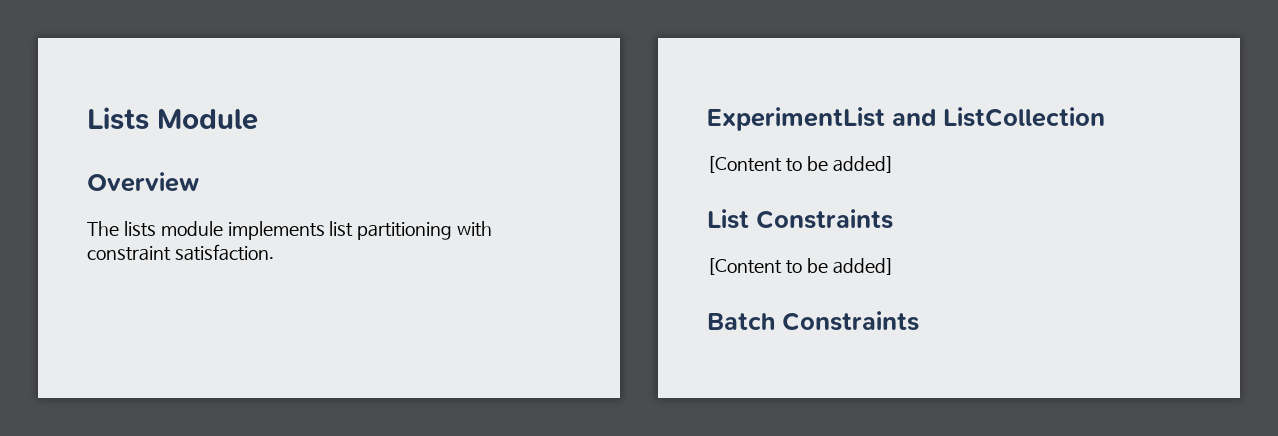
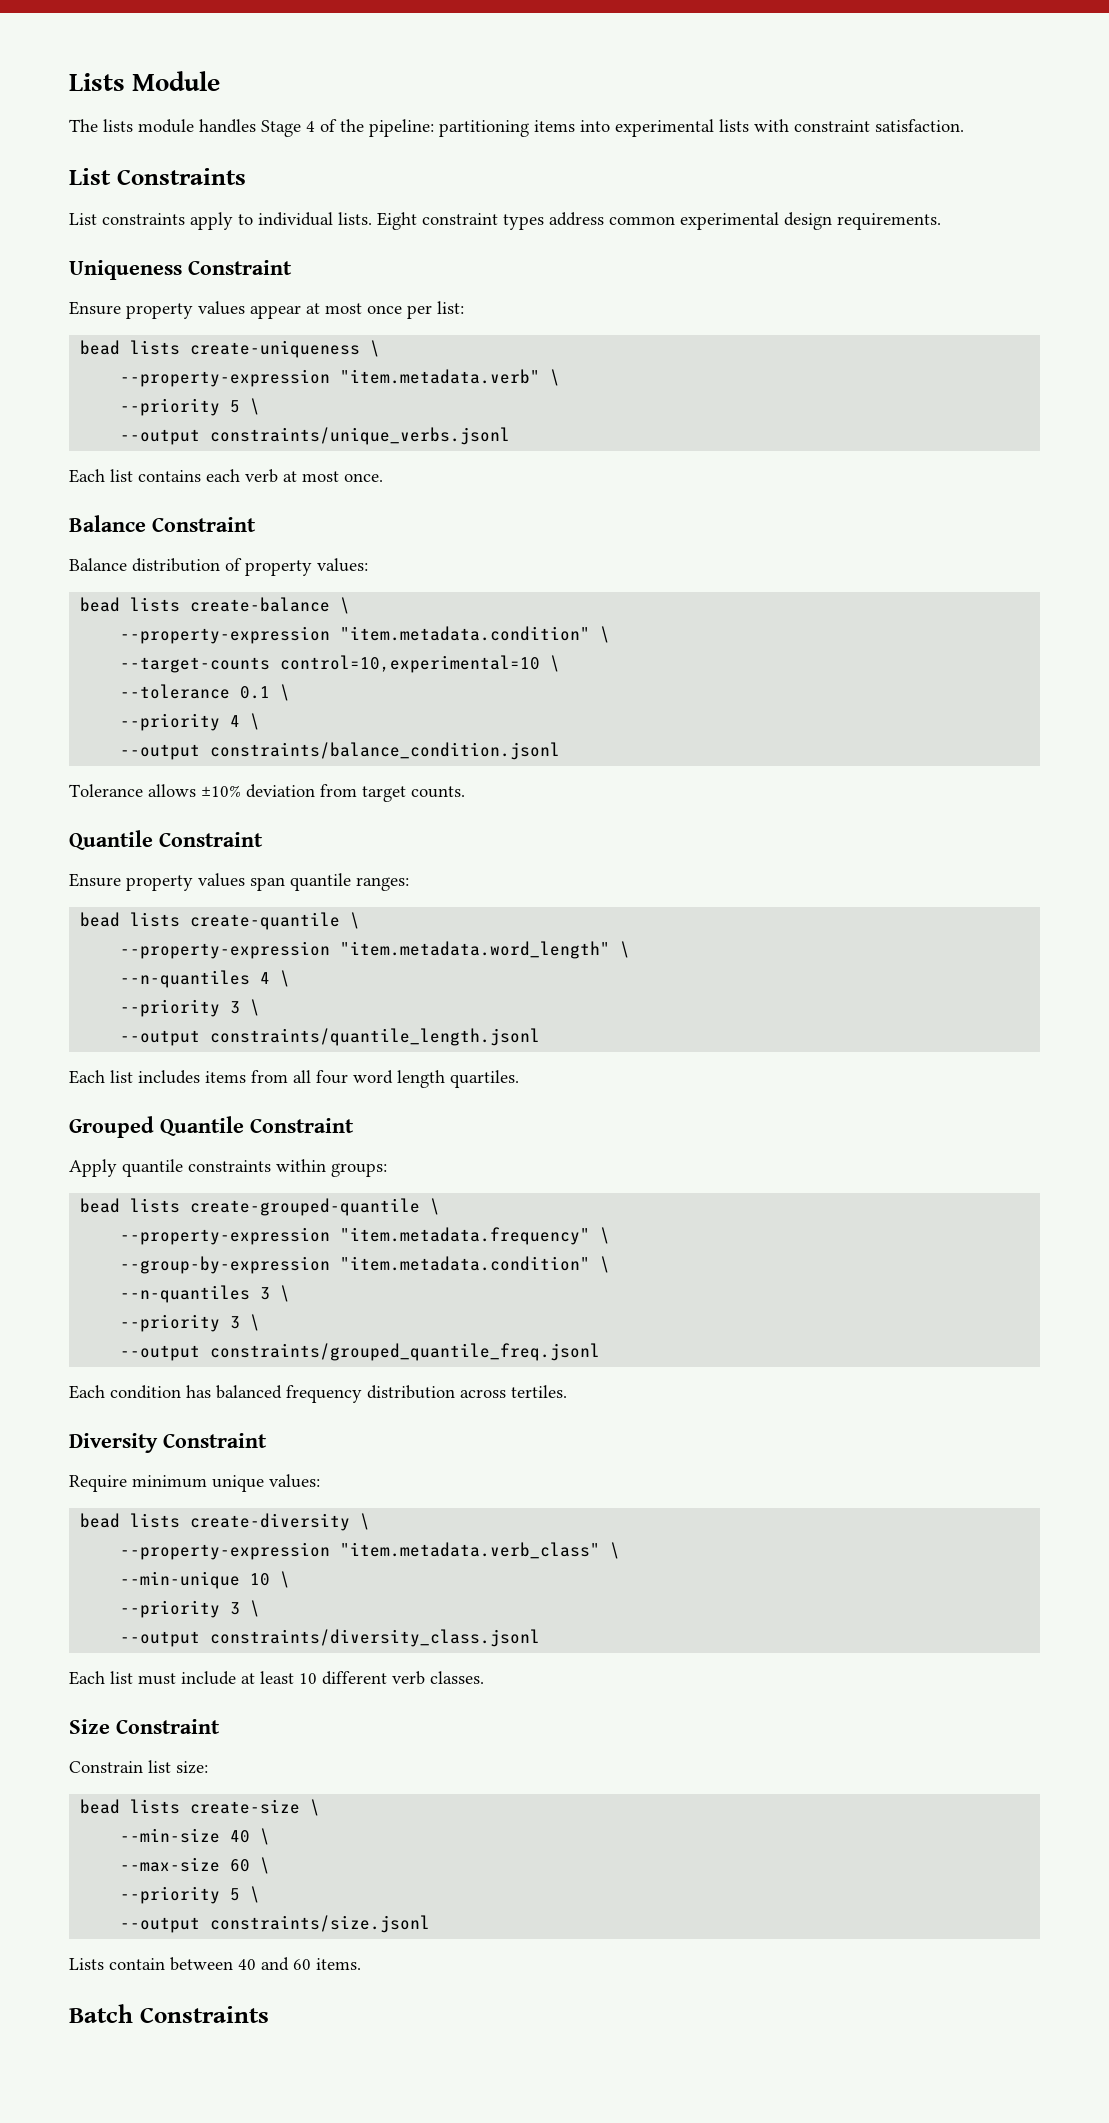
[87,172,199,192] // Overview -> (221, 81) none
[227,221,493,240] [87,244,274,261] [707,107,1105,131] [707,156,894,173] [707,209,893,229] [707,258,894,275] implements list partitioning with constraint satisfaction. // ExperimentList and ListCollection // [Content to be added] // List Constraints // [Content to be added] -> [199,119,964,137] [69,168,246,185] [69,212,941,230] [69,260,292,280] [69,301,464,319] [80,340,381,358] [120,369,561,387] [120,398,261,416] [120,427,511,445] [69,469,383,483] [69,515,256,532] [69,558,368,576] [80,597,351,614] [120,626,611,644] [120,655,561,673] [120,684,291,701] [120,713,261,731] [120,742,561,760] [69,784,465,802] [69,830,263,850] [69,873,409,891] [80,912,361,930] [120,941,631,959] [120,970,291,988] [120,999,261,1017] [120,1028,541,1046] [69,1070,519,1088] [69,1116,354,1138] [69,1159,387,1177] [80,1198,441,1216] [120,1227,611,1245] [120,1256,611,1274] [120,1285,291,1303] [120,1314,261,1332] [120,1343,601,1361] [69,1385,567,1403] [69,1433,267,1453] [69,1474,320,1492] [80,1513,371,1531] [120,1542,621,1560] [120,1571,291,1589] [120,1600,261,1618] [120,1629,541,1647] [69,1671,484,1685] [69,1719,220,1734] [69,1760,208,1774] [80,1799,321,1816] [120,1828,271,1845] [120,1857,271,1874] [120,1886,261,1904] [120,1915,431,1933] [69,1957,361,1971] handles Stage 4 of the pipeline: partitioning items into experimental lists with constraint satisfaction. // List Constraints // List constraints apply to individual lists. Eight constraint types address common experimental design requirements. // Uniqueness Constraint // Ensure property values appear at most once per list: // bead lists create-uniqueness \ // --property-expression "item.metadata.verb" \ // --priority 5 \ // --output constraints/unique_verbs.jsonl // Each list contains each verb at most once. // Balance Constraint // Balance distribution of property values: // bead lists create-balance \ // --property-expression "item.metadata.condition" \ // --target-counts control=10,experimental=10 \ // --tolerance 0.1 \ // --priority 4 \ // --output constraints/balance_condition.jsonl // Tolerance allows ±10% deviation from target counts. // Quantile Constraint // Ensure property values span quantile ranges: // bead lists create-quantile \ // --property-expression "item.metadata.word_length" \ // --n-quantiles 4 \ // --priority 3 \ // --output constraints/quantile_length.jsonl // Each list includes items from all four word length quartiles. // Grouped Quantile Constraint // Apply quantile constraints within groups: // bead lists create-grouped-quantile \ // --property-expression "item.metadata.frequency" \ // --group-by-expression "item.metadata.condition" \ // --n-quantiles 3 \ // --priority 3 \ // --output constraints/grouped_quantile_freq.jsonl // Each condition has balanced frequency distribution across tertiles. // Diversity Constraint // Require minimum unique values: // bead lists create-diversity \ // --property-expression "item.metadata.verb_class" \ // --min-unique 10 \ // --priority 3 \ // --output constraints/diversity_class.jsonl // Each list must include at least 10 different verb classes. // Size Constraint // Constrain list size: // bead lists create-size \ // --min-size 40 \ // --max-size 60 \ // --priority 5 \ // --output constraints/size.jsonl // Lists contain between 40 and 60 items.

